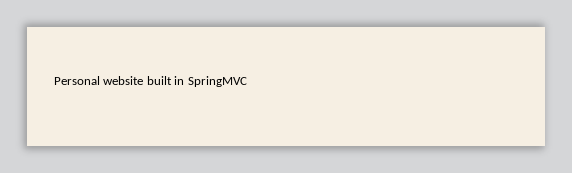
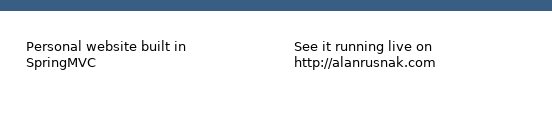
(247, 81) none -> [294,40,432,54] [294,56,436,70] // See it running live on http://alanrusnak.com

